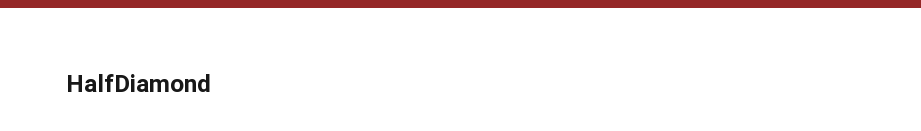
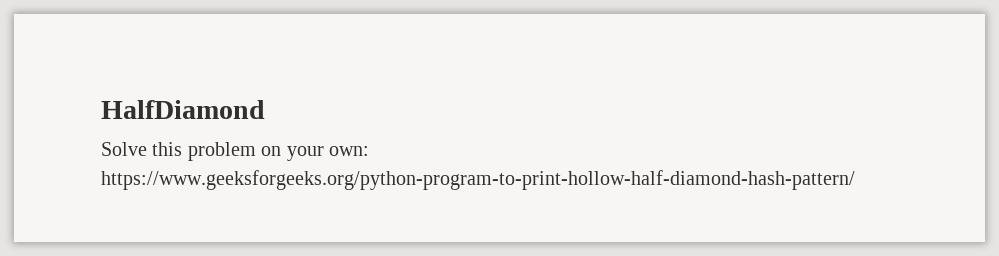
(211, 83) none -> [101,142,369,161] [101,170,855,190] // Solve this problem on your own: https://www.geeksforgeeks.org/python-program-to-print-hollow-half-diamond-hash-pattern/

